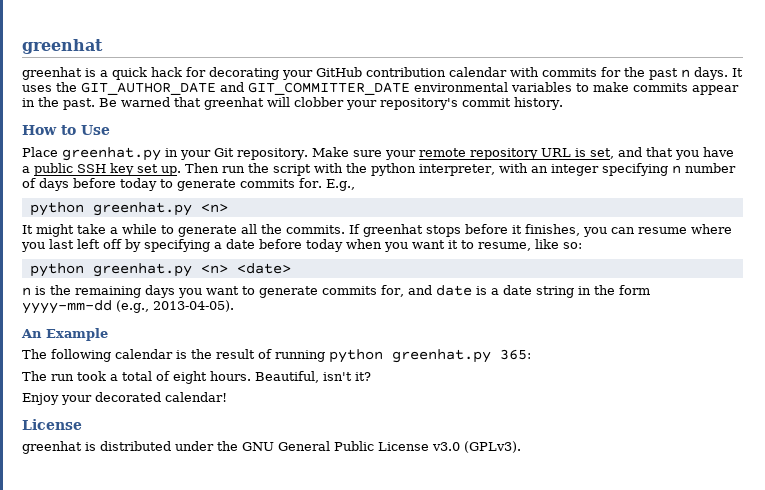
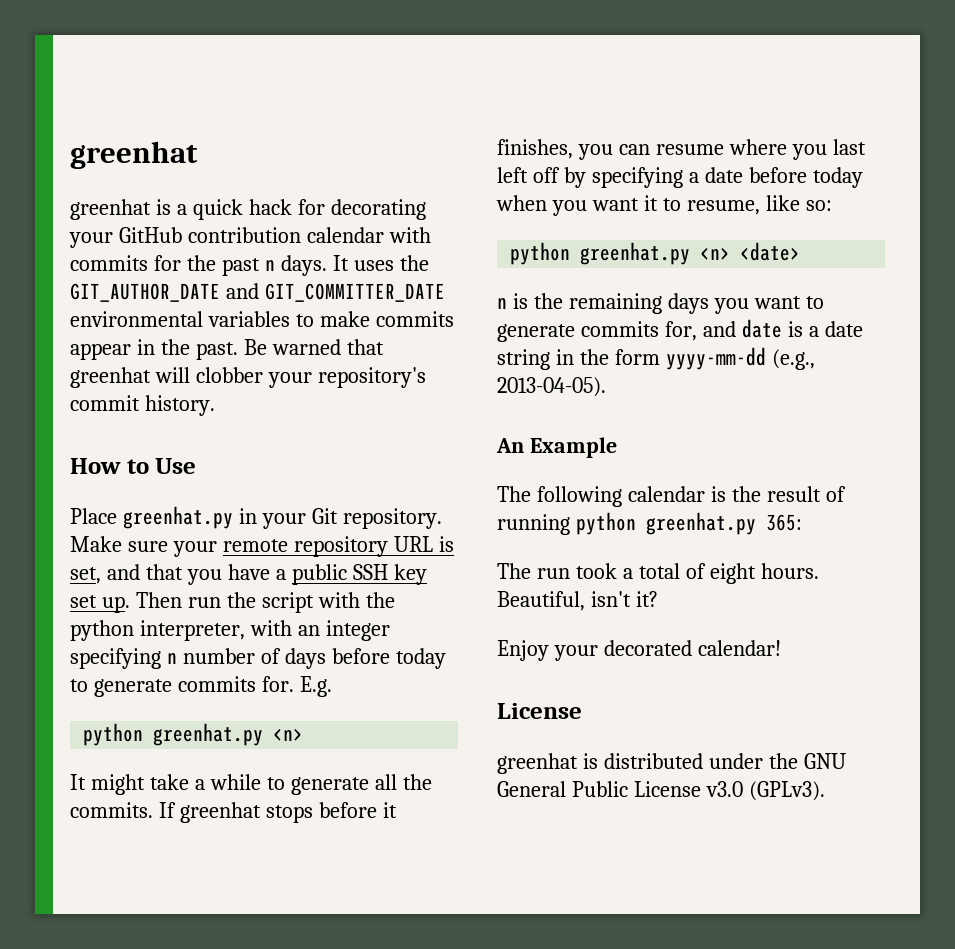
[325,179,355,191] E.g., -> [299,676,332,697] E.g.

